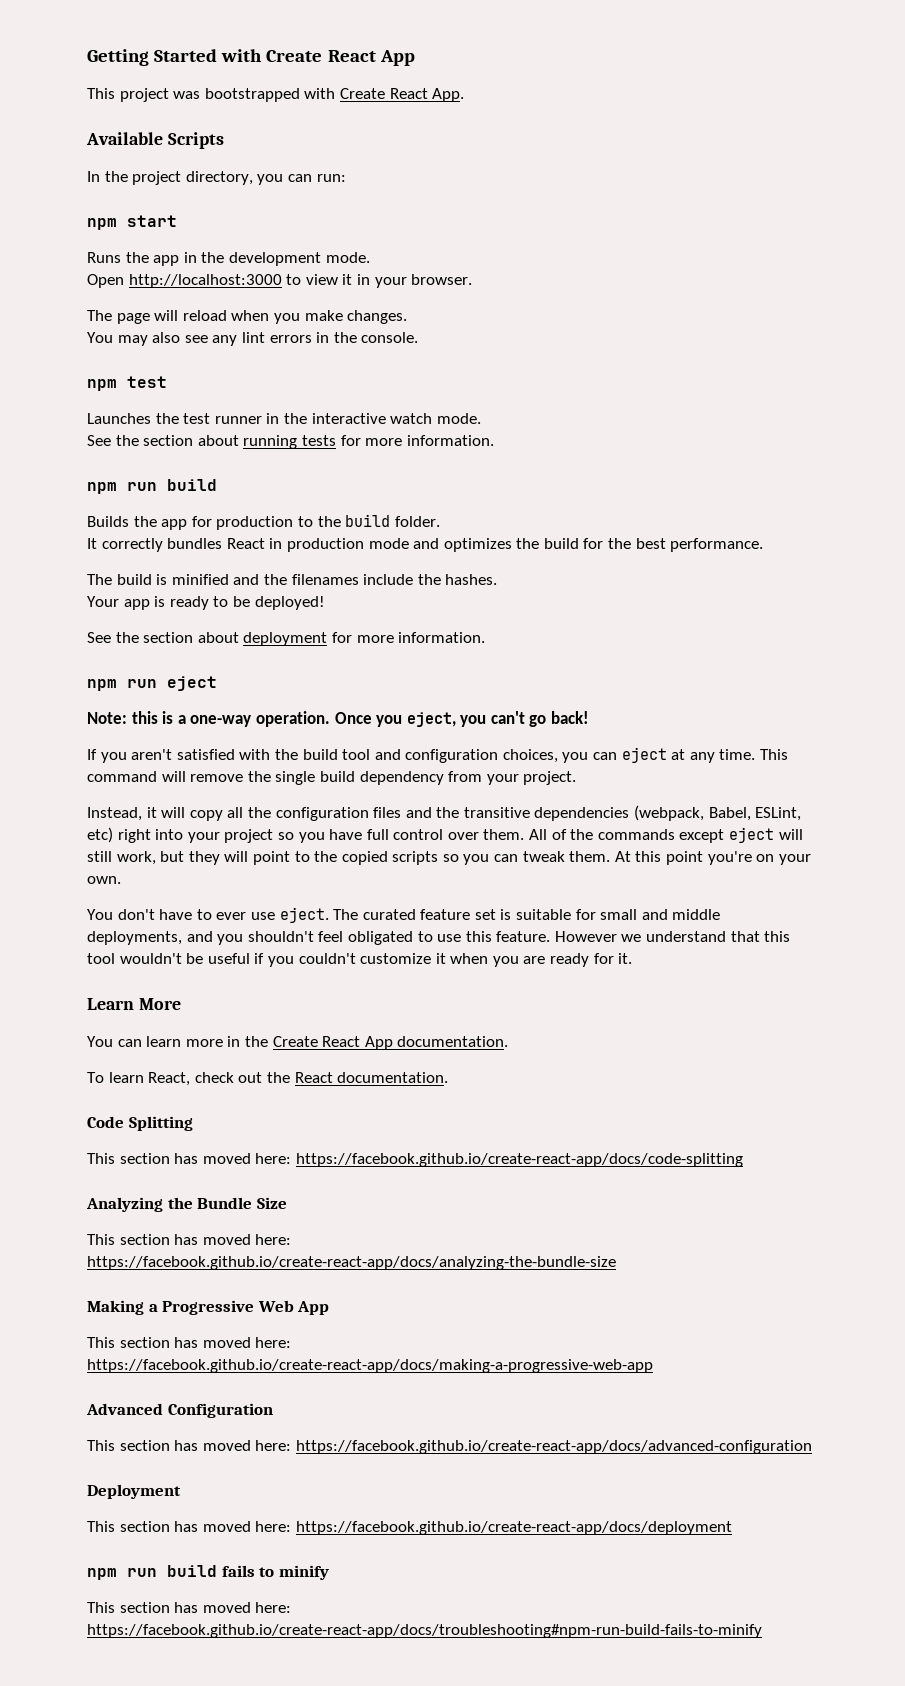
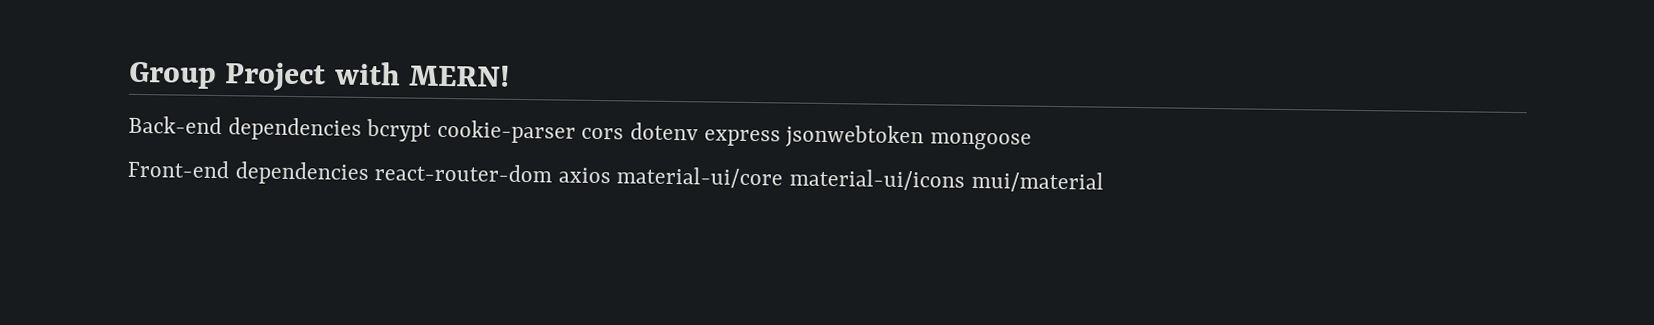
[87,49,415,66] [87,88,465,102] [86,132,224,149] [87,171,346,185] [87,215,177,230] [87,252,370,266] [87,274,473,288] [87,310,408,324] [87,332,419,346] [87,376,167,391] [87,413,481,424] [87,435,494,449] [87,479,217,494] [87,514,440,530] [87,538,764,552] [87,574,498,585] [87,596,325,610] [87,632,486,646] [87,676,217,691] [87,711,590,727] [87,747,789,763] [87,771,577,785] [87,805,802,821] [87,827,803,843] [87,851,811,865] [87,876,121,884] [87,907,721,923] [87,931,791,945] [87,953,633,967] [87,998,181,1010] [87,1036,509,1050] [87,1072,449,1086] [87,1116,193,1131] [87,1153,743,1167] [86,1197,287,1212] [87,1234,292,1245] [87,1256,616,1270] [87,1300,330,1315] [87,1337,292,1348] [87,1359,653,1373] [86,1403,273,1418] [87,1440,812,1454] [87,1484,181,1499] [87,1521,732,1535] [87,1565,329,1580] [87,1602,292,1613] [87,1624,762,1638] Getting Started with Create React App // This project was bootstrapped with Create React App. // Available Scripts // In the project directory, you can run: // npm start // Runs the app in the development mode. // Open http://localhost:3000 to view it in your browser. // The page will reload when you make changes. // You may also see any lint errors in the console. // npm test // Launches the test runner in the interactive watch mode. // See the section about running tests for more information. // npm run build // Builds the app for production to the build folder. // It correctly bundles React in production mode and optimizes the build for the best performance. // The build is minified and the filenames include the hashes. // Your app is ready to be deployed! // See the section about deployment for more information. // npm run eject // Note: this is a one-way operation. Once you eject, you can't go back! // If you aren't satisfied with the build tool and configuration choices, you can eject at any time. This command will remove the single build dependency from your project. // Instead, it will copy all the configuration files and the transitive dependencies (webpack, Babel, ESLint, etc) right into your project so you have full control over them. All of the commands except eject will still work, but they will point to the copied scripts so you can tweak them. At this point you're on your own. // You don't have to ever use eject. The curated feature set is suitable for small and middle deployments, and you shouldn't feel obligated to use this feature. However we understand that this tool wouldn't be useful if you couldn't customize it when you are ready for it. // Learn More // You can learn more in the Create React App documentation. // To learn React, check out the React documentation. // Code Splitting // This section has moved here: https://facebook.github.io/create-react-app/docs/code-splitting // Analyzing the Bundle Size // This section has moved here: https://facebook.github.io/create-react-app/docs/analyzing-the-bundle-size // Making a Progressive Web App // This section has moved here: https://facebook.github.io/create-react-app/docs/making-a-progressive-web-app // Advanced Configuration // This section has moved here: https://facebook.github.io/create-react-app/docs/advanced-configuration // Deployment // This section has moved here: https://facebook.github.io/create-react-app/docs/deployment // npm run build fails to minify // This section has moved here: https://facebook.github.io/create-react-app/docs/troubleshooting#npm-run-build-fails-to-minify -> [128,61,510,92] [128,115,1032,151] [127,159,1104,193] Group Project with MERN! // Back-end dependencies bcrypt cookie-parser cors dotenv express jsonwebtoken mongoose // Front-end dependencies react-router-dom axios material-ui/core material-ui/icons mui/material

